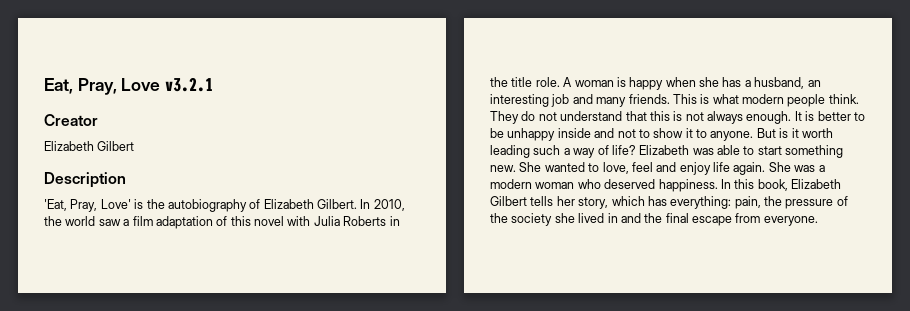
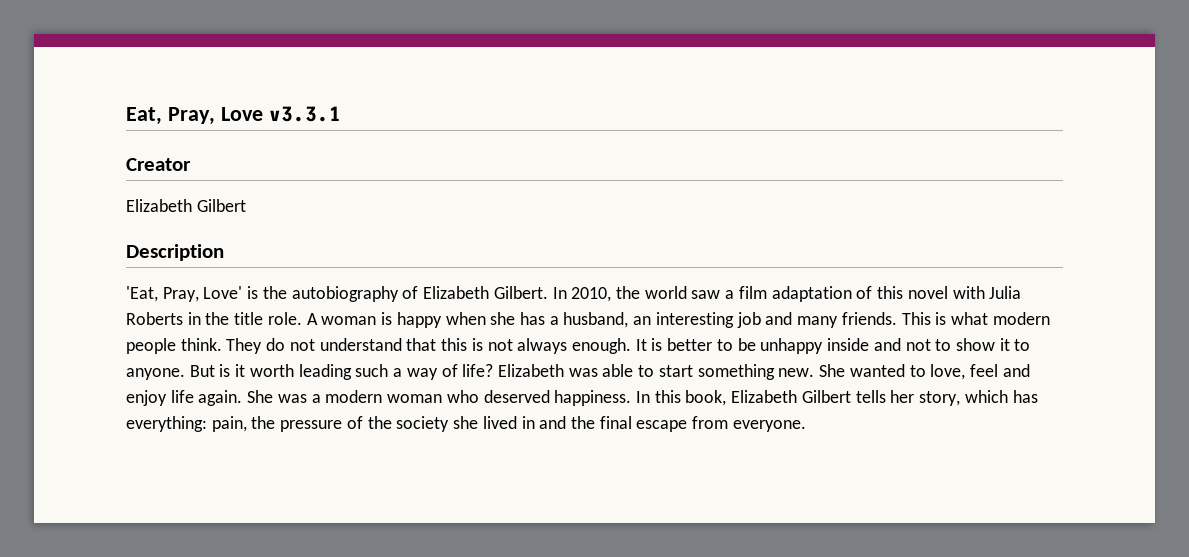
[165,77,214,92] v3.2.1 -> [268,106,341,122] v3.3.1

